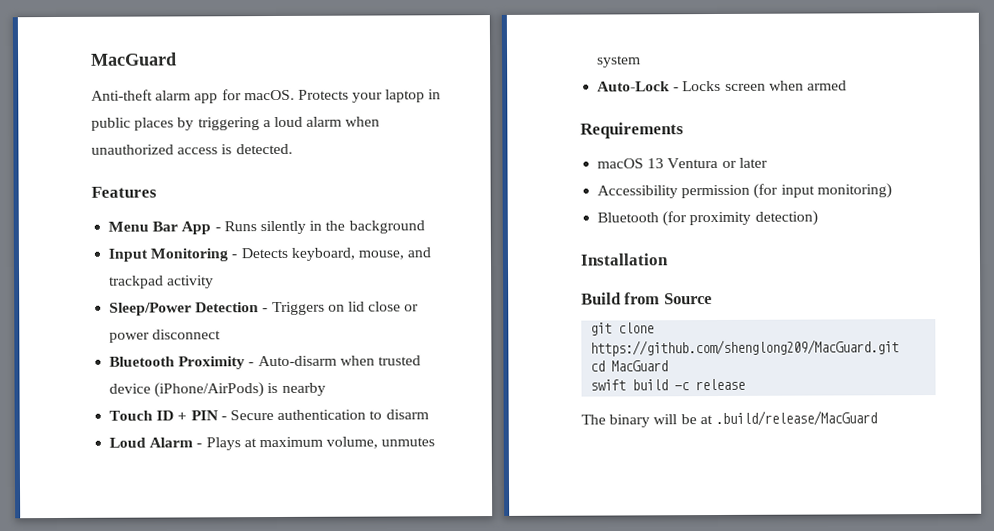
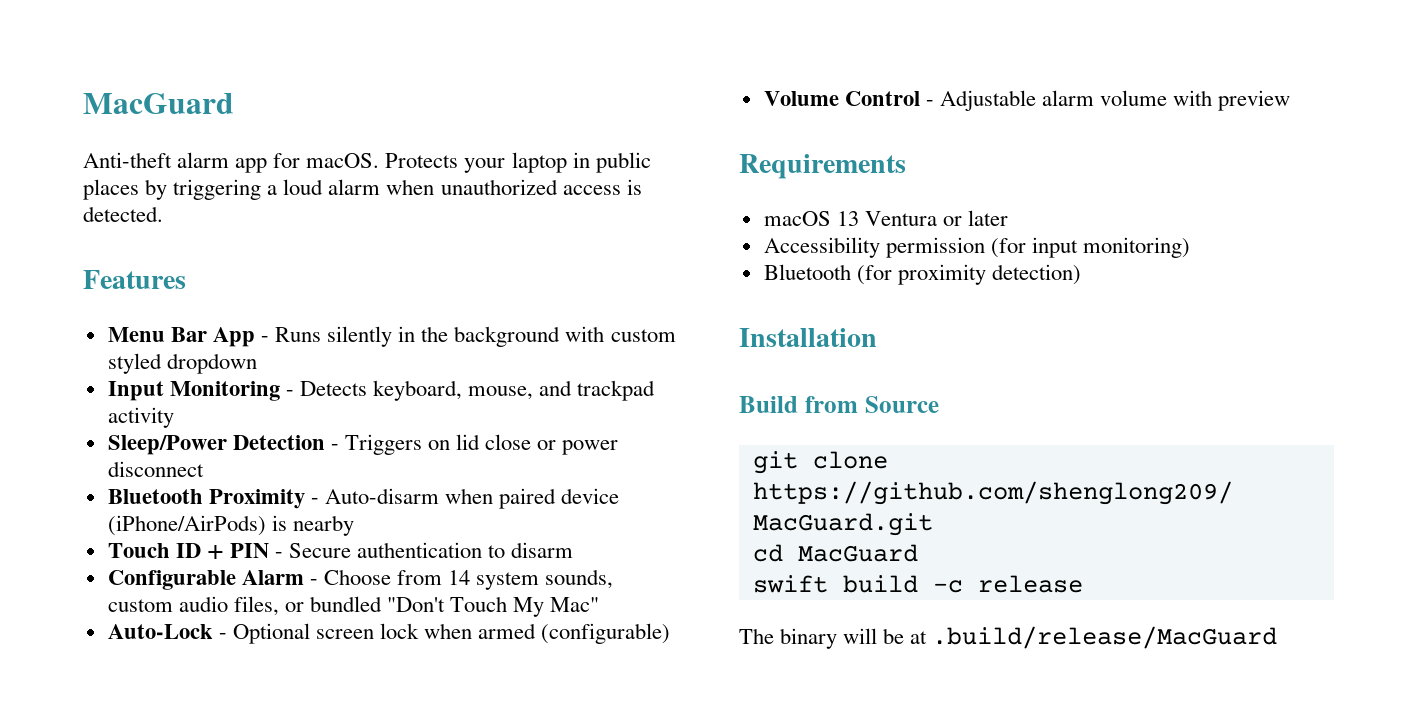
(425, 227) none -> [565,326,676,342] [107,353,257,374] with custom styled dropdown
[377,355,421,366] trusted -> [499,488,557,509] paired
[109,437,147,448] Loud -> [107,570,236,590] Configurable
[205,436,436,451] [597,55,642,68] Plays at maximum volume, unmutes system -> [323,569,614,590] [107,596,600,617] Choose from 14 system sounds, custom audio files, or bundled "Don't Touch My Mac"
[682,80,766,92] Locks screen -> [232,623,420,644] Optional screen lock
(847, 85) none -> [541,623,671,644] [763,90,1291,111] (configurable) // Volume Control - Adjustable alarm volume with preview

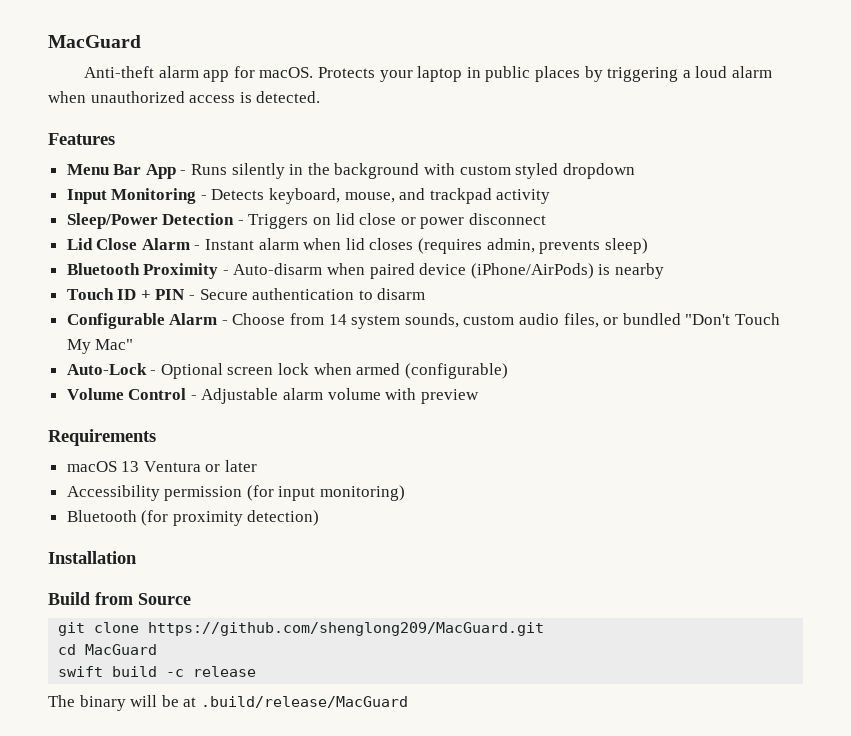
(204, 469) none -> [66,238,648,254] // Lid Close Alarm - Instant alarm when lid closes (requires admin, prevents sleep)

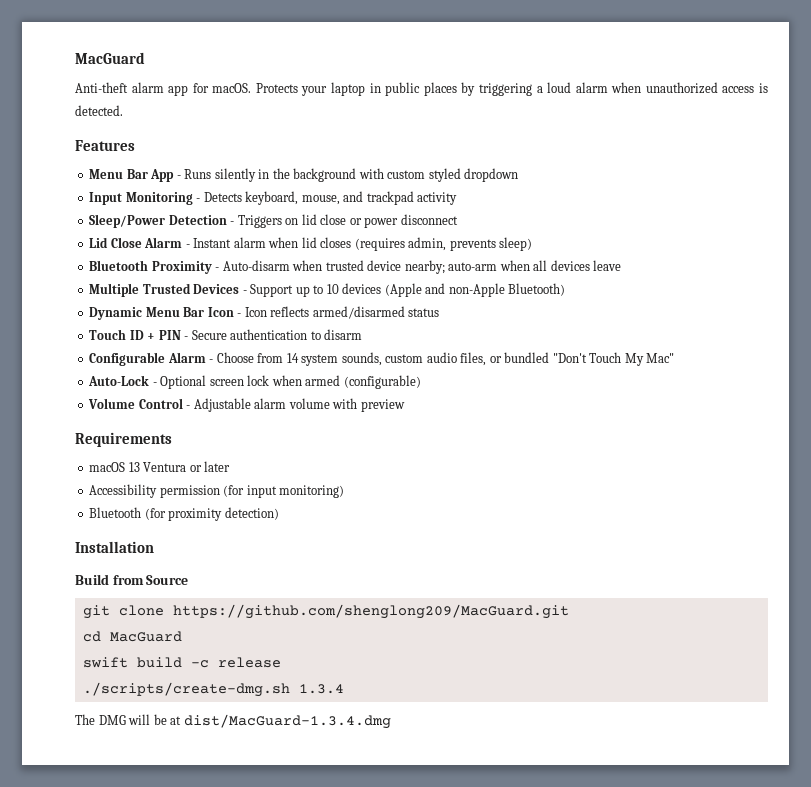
[369,263,665,279] paired device (iPhone/AirPods) is nearby -> [325,260,622,274] [89,283,566,297] [89,306,440,320] trusted device nearby; auto-arm when all devices leave // Multiple Trusted Devices - Support up to 10 devices (Apple and non-Apple Bluetooth) // Dynamic Menu Bar Icon - Icon reflects armed/disarmed status
(257, 671) none -> [82,682,344,697] // ./scripts/create-dmg.sh 1.3.4
[79,695,126,711] binary -> [98,715,126,725] DMG
[200,696,408,708] .build/release/MacGuard -> [183,714,391,729] dist/MacGuard-1.3.4.dmg

